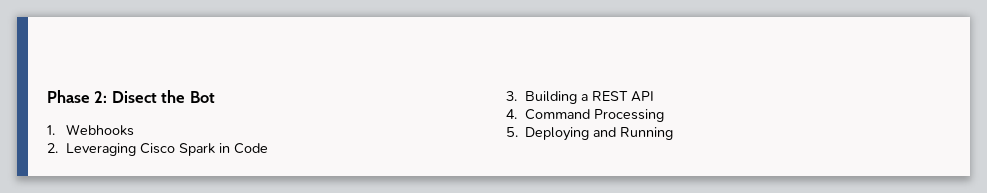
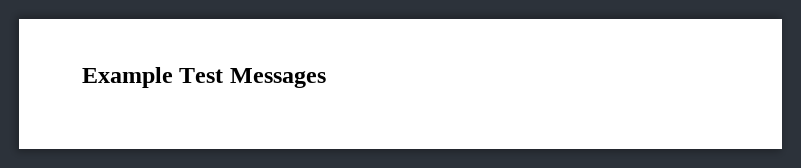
[47,90,215,103] [47,124,134,136] [47,143,268,156] [506,91,654,104] [506,109,664,122] [506,127,674,141] Phase 2: Disect the Bot // 1. Webhooks // 2. Leveraging Cisco Spark in Code // 3. Building a REST API // 4. Command Processing // 5. Deploying and Running -> [82,67,326,88] Example Test Messages

